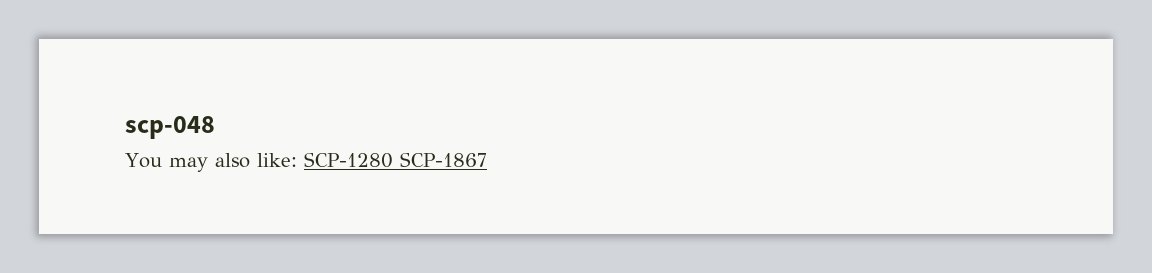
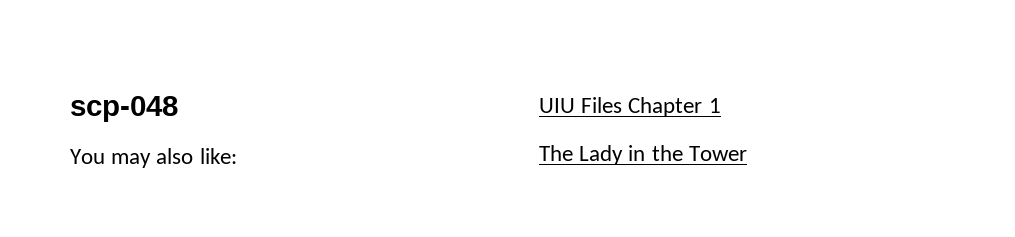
[303,152,487,168] SCP-1280 SCP-1867 -> [539,97,721,117] [539,145,747,165] // UIU Files Chapter 1 // The Lady in the Tower

